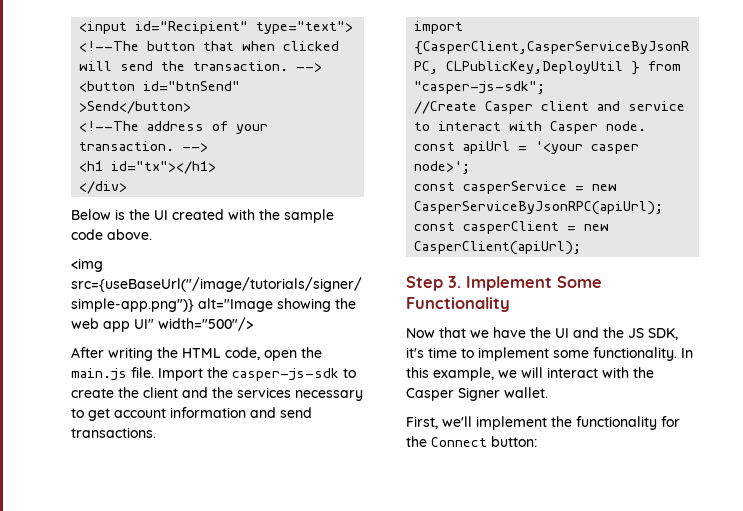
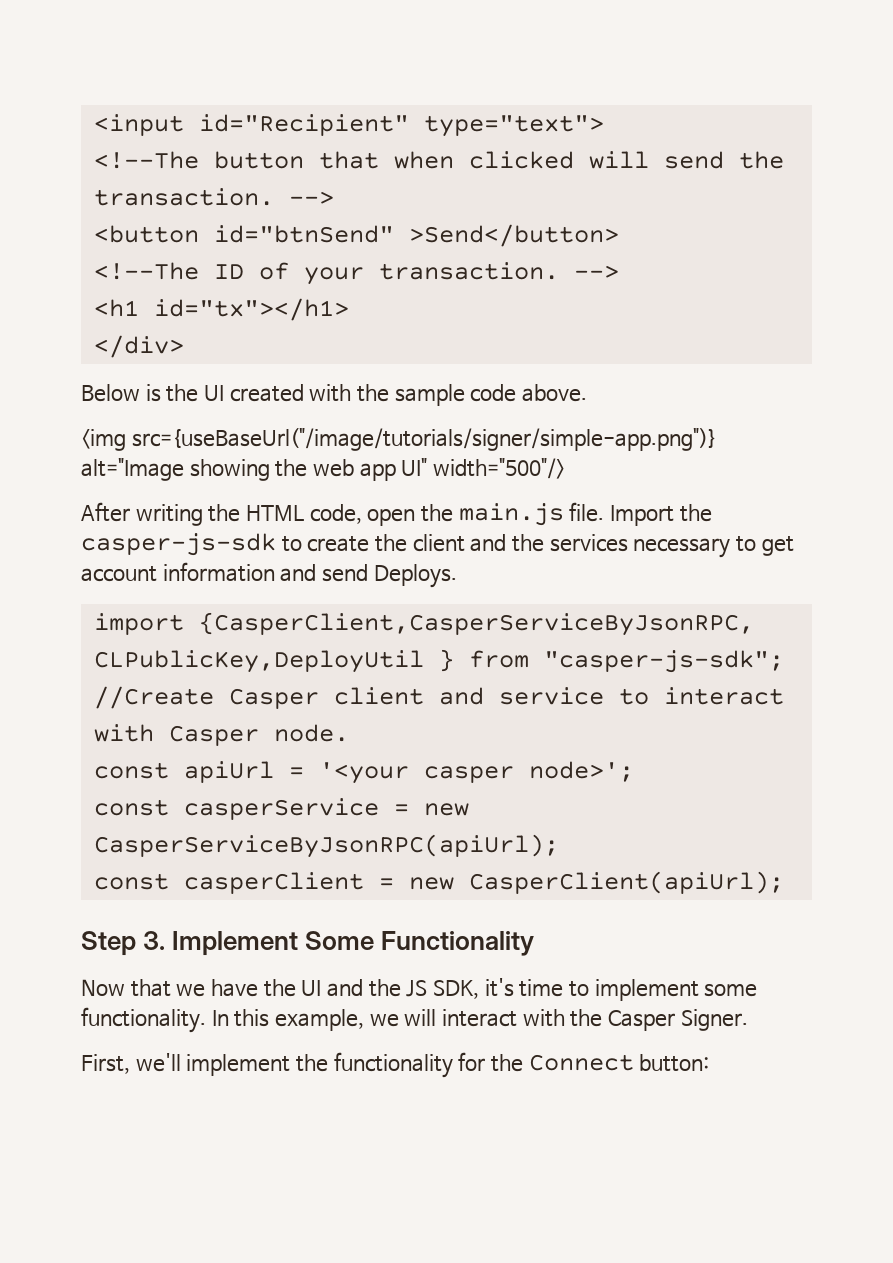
[147,121,205,131] address -> [213,264,244,279] ID
[71,427,156,438] transactions. -> [373,564,457,588] Deploys.
[458,387,548,401] Signer wallet. -> [680,1009,748,1031] Signer.

